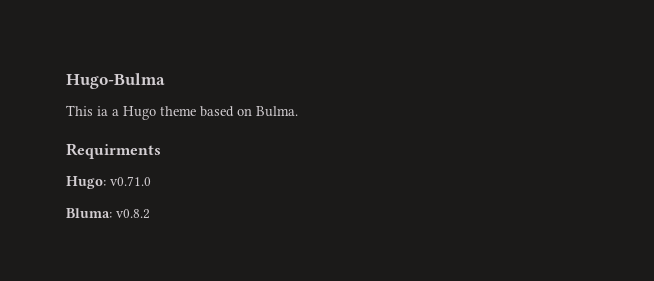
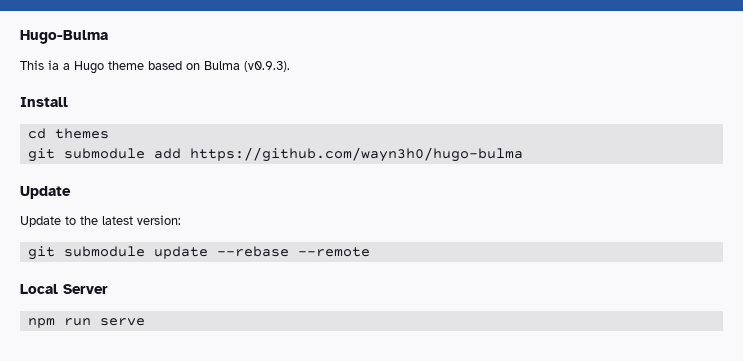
[256,106,298,117] [66,143,161,159] [66,176,151,189] [66,208,150,219] Bulma. // Requirments // Hugo: v0.71.0 // Bluma: v0.8.2 -> [204,61,290,72] [20,97,68,107] [27,128,109,139] [27,147,523,162] [20,186,71,199] [20,215,181,227] [27,246,370,260] [20,284,108,294] [27,318,145,328] Bulma (v0.9.3). // Install // cd themes // git submodule add https://github.com/wayn3h0/hugo-bulma // Update // Update to the latest version: // git submodule update --rebase --remote // Local Server // npm run serve

